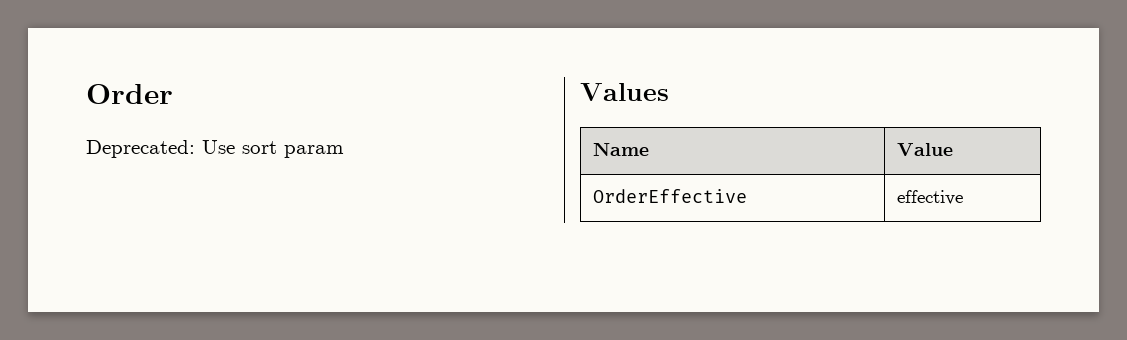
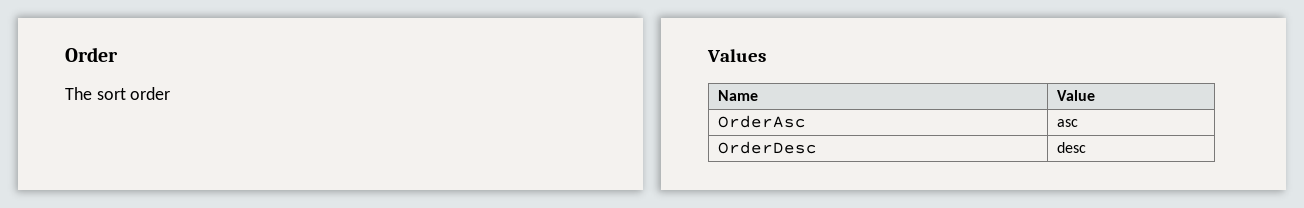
[86,140,344,158] Deprecated: Use sort param -> [65,87,171,100] The sort order
[592,189,747,203] [896,190,963,205] OrderEffective | effective -> [717,115,806,128] [1056,119,1078,127] [717,141,817,154] [1056,142,1086,153] OrderAsc | asc // OrderDesc | desc

